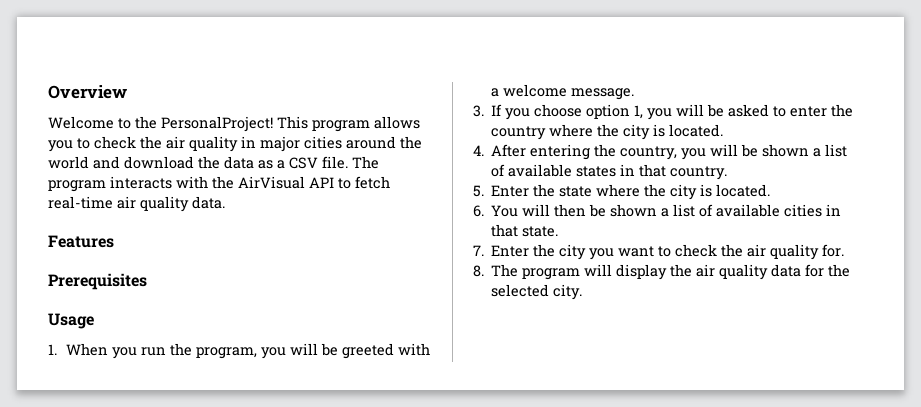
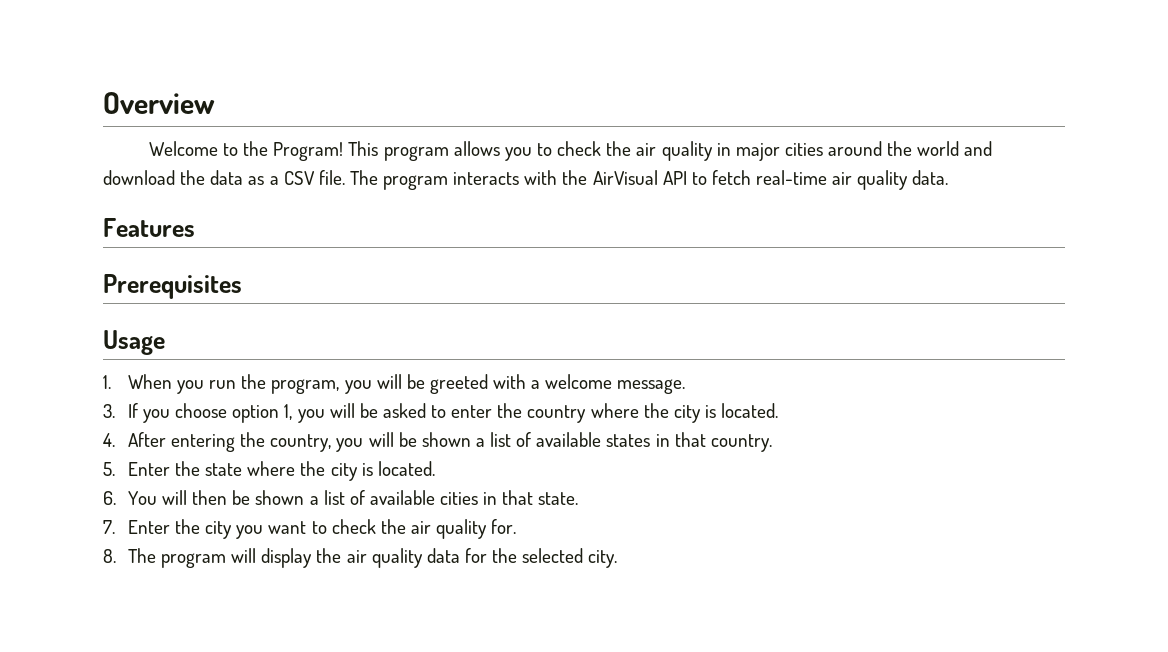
[161,116,273,132] PersonalProject! -> [273,142,344,161] Program!

